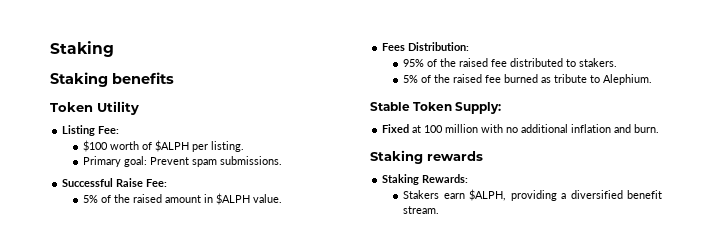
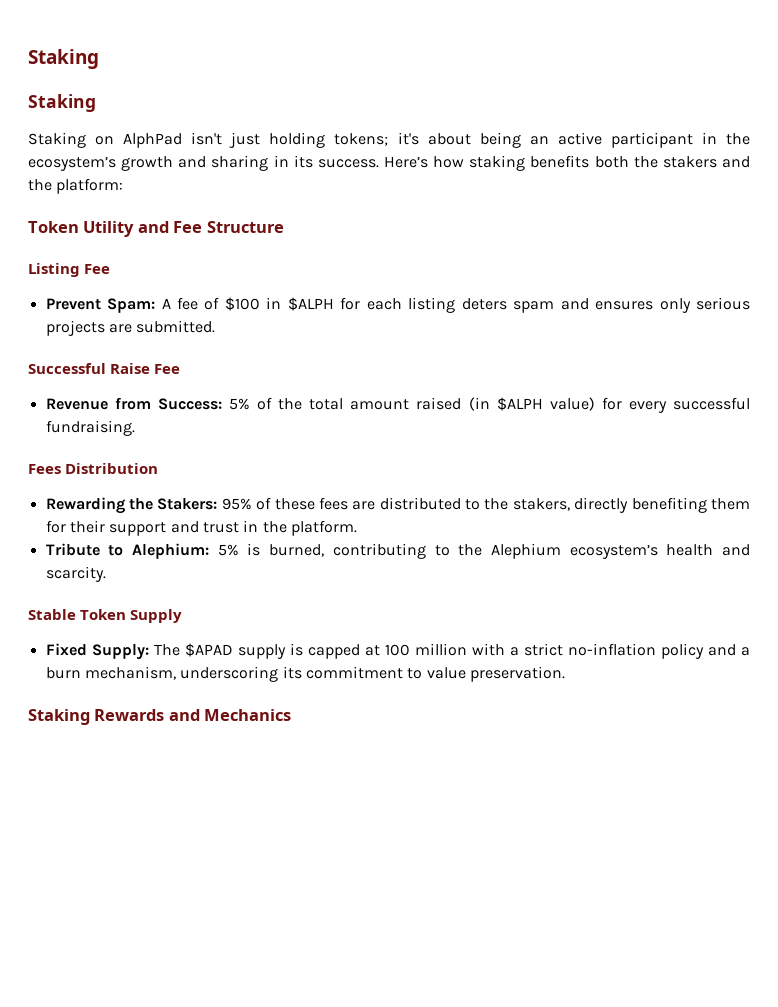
[50,41,114,57] [50,72,174,87] [50,101,139,115] [62,125,120,136] [83,140,245,152] [83,156,283,167] [62,178,168,187] [83,193,283,205] [382,42,470,51] [403,58,618,67] [403,74,653,85] Staking // Staking benefits // Token Utility // Listing Fee: // $100 worth of $ALPH per listing. // Primary goal: Prevent spam submissions. // Successful Raise Fee: // 5% of the raised amount in $ALPH value. // Fees Distribution: // 95% of the raised fee distributed to stakers. // 5% of the raised fee burned as tribute to Alephium. -> [28,49,99,69] [28,94,96,112] [28,132,750,148] [28,155,750,171] [28,178,124,194] [28,221,284,237] [28,263,111,277] [45,297,750,313] [45,320,216,336] [28,363,181,374] [45,397,751,413] [45,420,135,436] [28,463,159,474] [45,497,750,514] [45,520,357,536] [45,543,751,559] [45,566,106,582] Staking // Staking // Staking on AlphPad isn't just holding tokens; it's about being an active participant in the ecosystem’s growth and sharing in its success. Here’s how staking benefits both the stakers and the platform: // Token Utility and Fee Structure // Listing Fee // Prevent Spam: A fee of $100 in $ALPH for each listing deters spam and ensures only serious projects are submitted. // Successful Raise Fee // Revenue from Success: 5% of the total amount raised (in $ALPH value) for every successful fundraising. // Fees Distribution // Rewarding the Stakers: 95% of these fees are distributed to the stakers, directly benefiting them for their support and trust in the platform. // Tribute to Alephium: 5% is burned, contributing to the Alephium ecosystem’s health and scarcity.
[455,102,502,114] Supply: -> [130,609,183,623] Supply
[412,124,660,133] [370,150,483,164] [382,174,469,185] [403,189,662,201] [403,206,440,214] at 100 million with no additional inflation and burn. // Staking rewards // Staking Rewards: // Stakers earn $ALPH, providing a diversified benefit stream. -> [91,643,750,660] [45,666,565,682] [28,709,292,725] Supply: The $APAD supply is capped at 100 million with a strict no-inflation policy and a burn mechanism, underscoring its commitment to value preservation. // Staking Rewards and Mechanics

